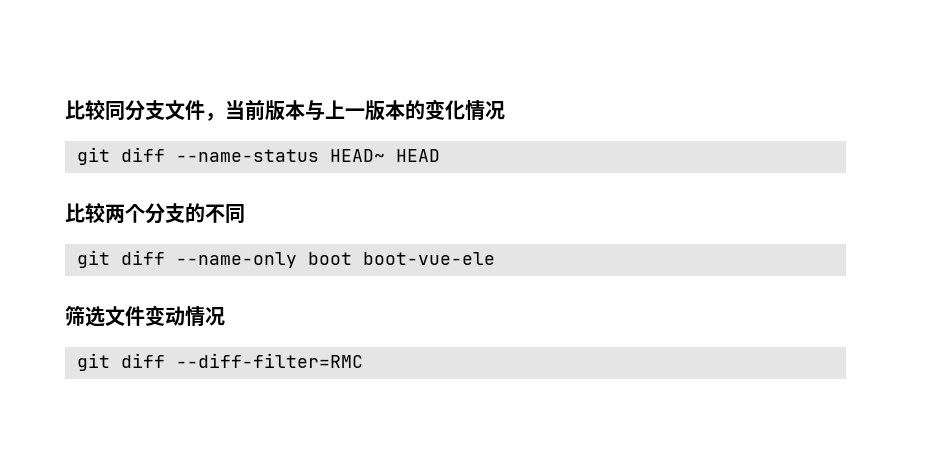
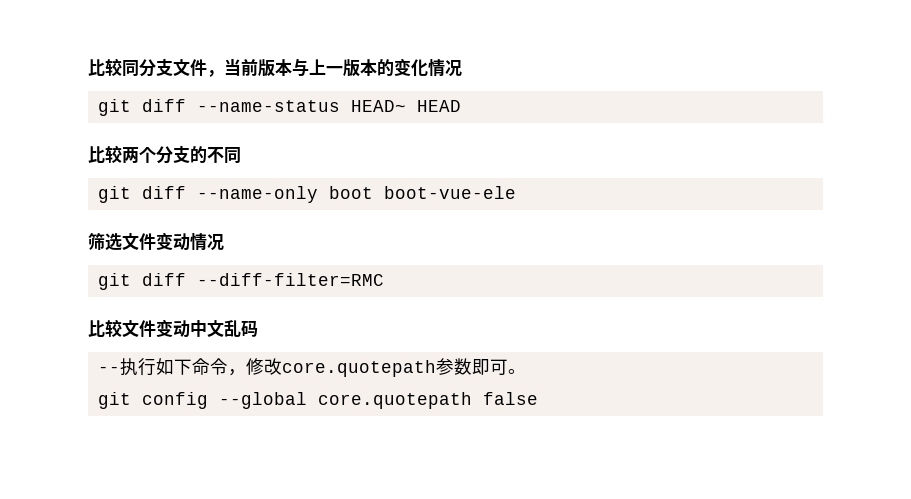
(363, 360) none -> [88,319,258,338] [98,358,527,377] [98,392,539,409] // 比较文件变动中文乱码 // --执行如下命令，修改core.quotepath参数即可。 // git config --global core.quotepath false

